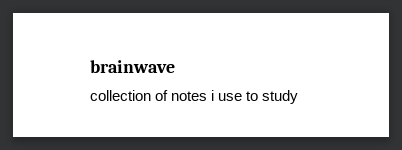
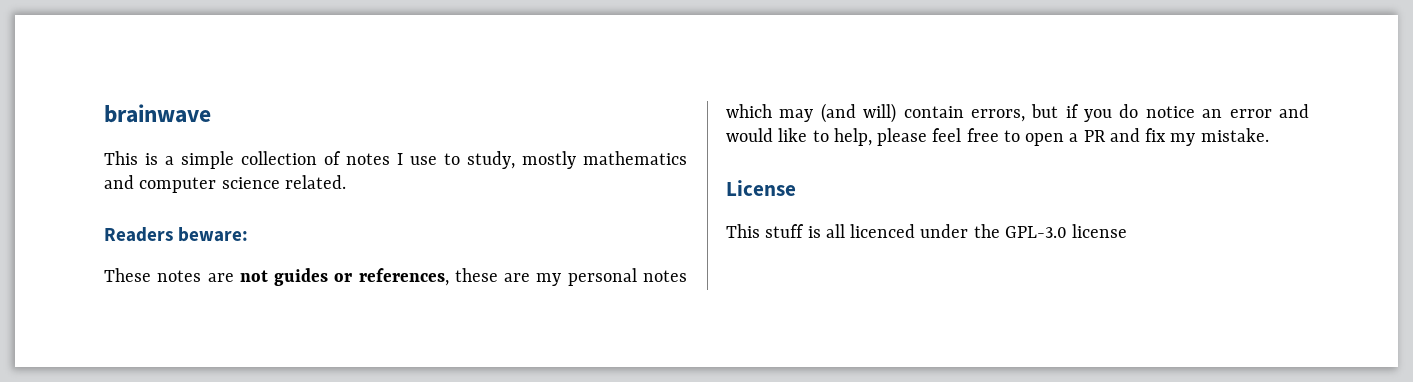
(175, 66) none -> [104,151,234,169] This is a simple
[211,90,215,101] i -> [397,153,403,165] I
[262,90,299,104] study -> [467,151,687,169] [104,175,346,193] [104,227,249,242] [104,268,687,286] [726,103,1309,123] [726,128,1269,146] [726,180,796,196] [726,224,1128,238] study, mostly mathematics and computer science related. // Readers beware: // These notes are not guides or references, these are my personal notes which may (and will) contain errors, but if you do notice an error and would like to help, please feel free to open a PR and fix my mistake. // License // This stuff is all licenced under the GPL-3.0 license

